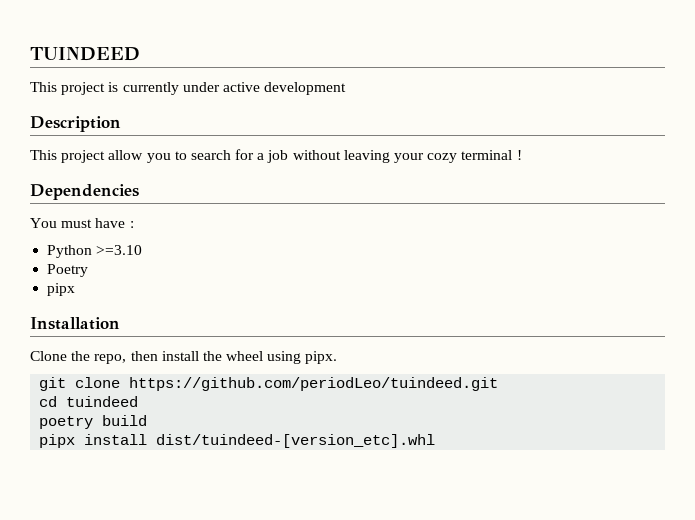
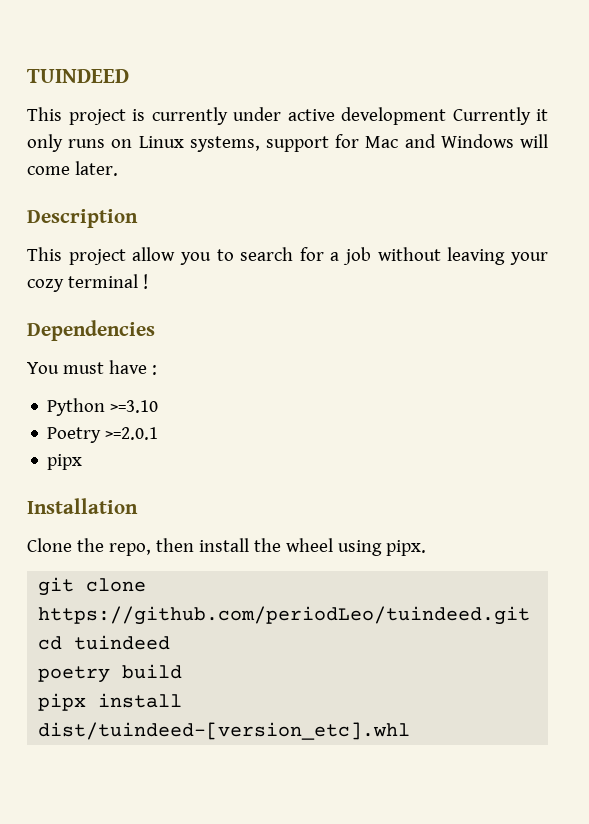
(347, 88) none -> [452,107,548,125] [27,134,548,152] [27,161,118,176] Currently it only runs on Linux systems, support for Mac and Windows will come later.
(89, 270) none -> [105,427,159,440] >=2.0.1

